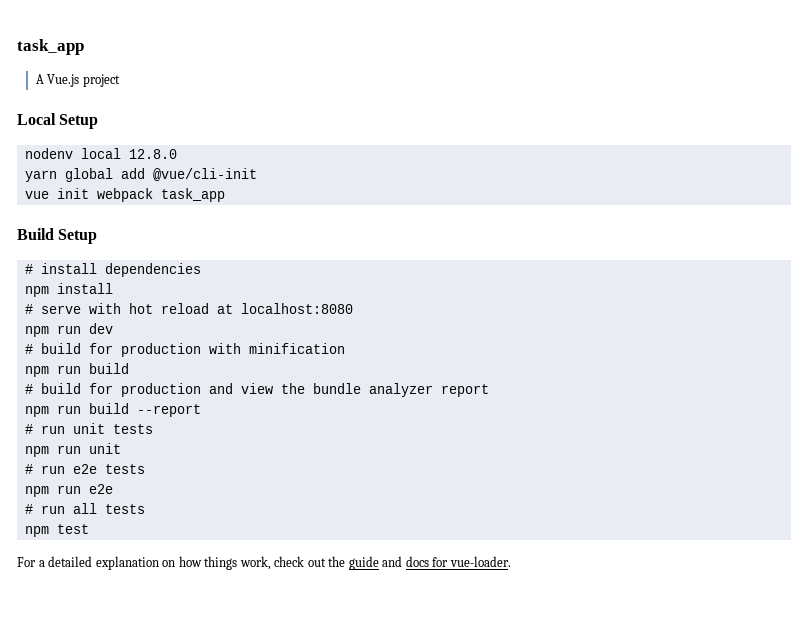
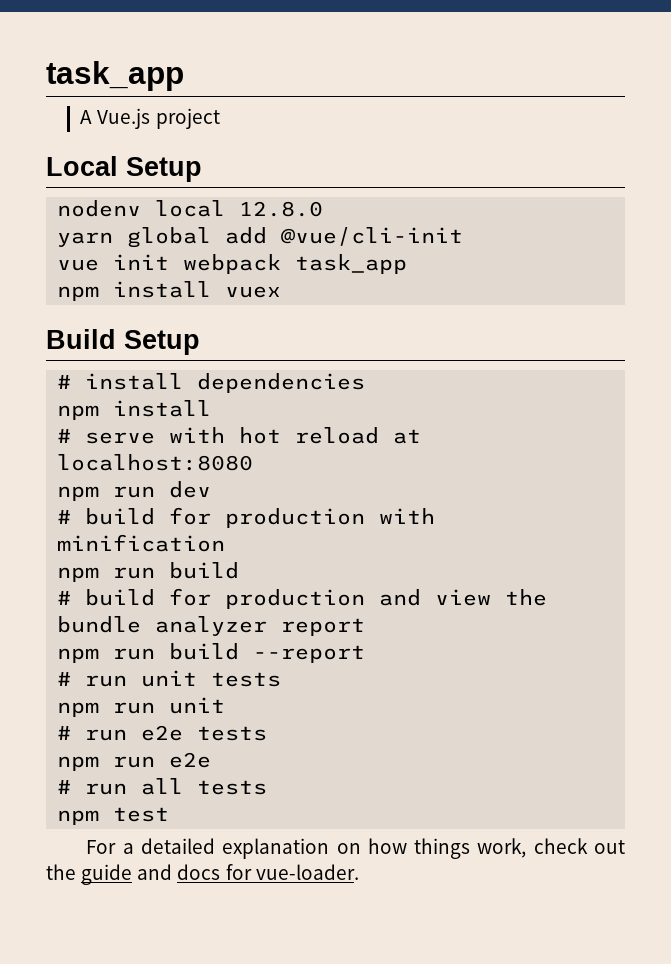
(225, 195) none -> [57,281,282,301] // npm install vuex

